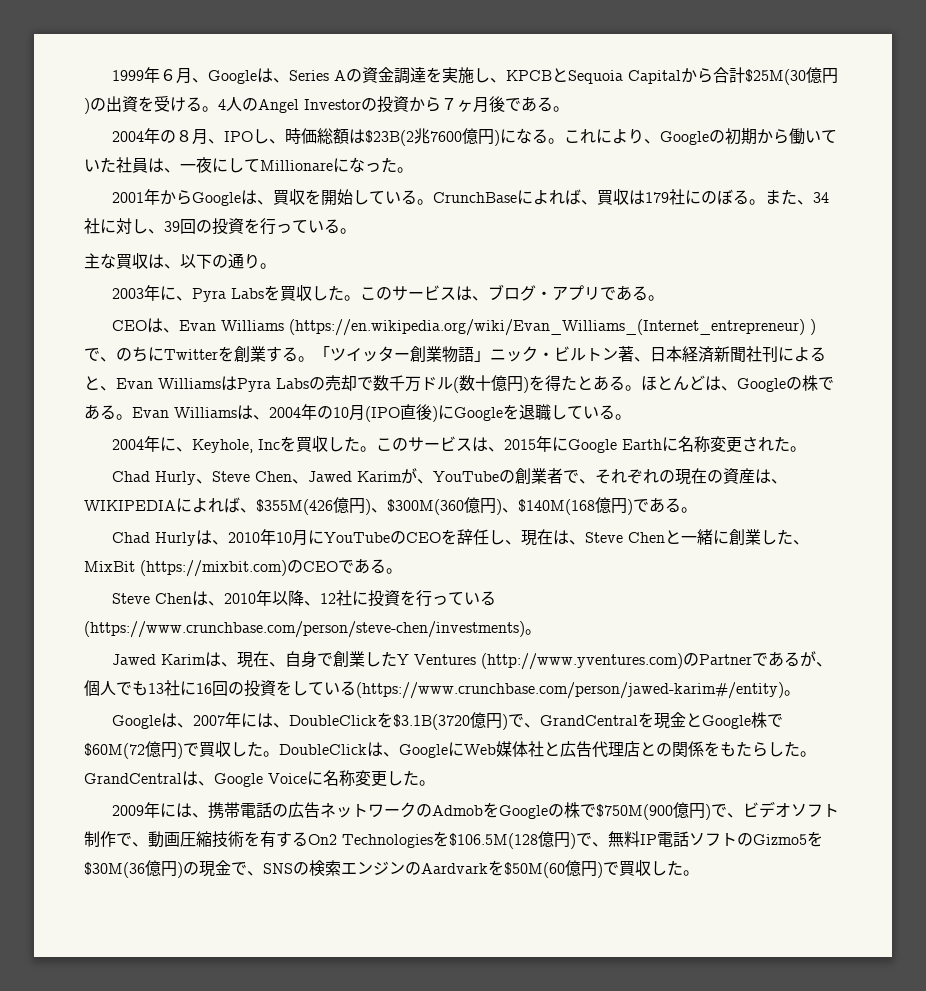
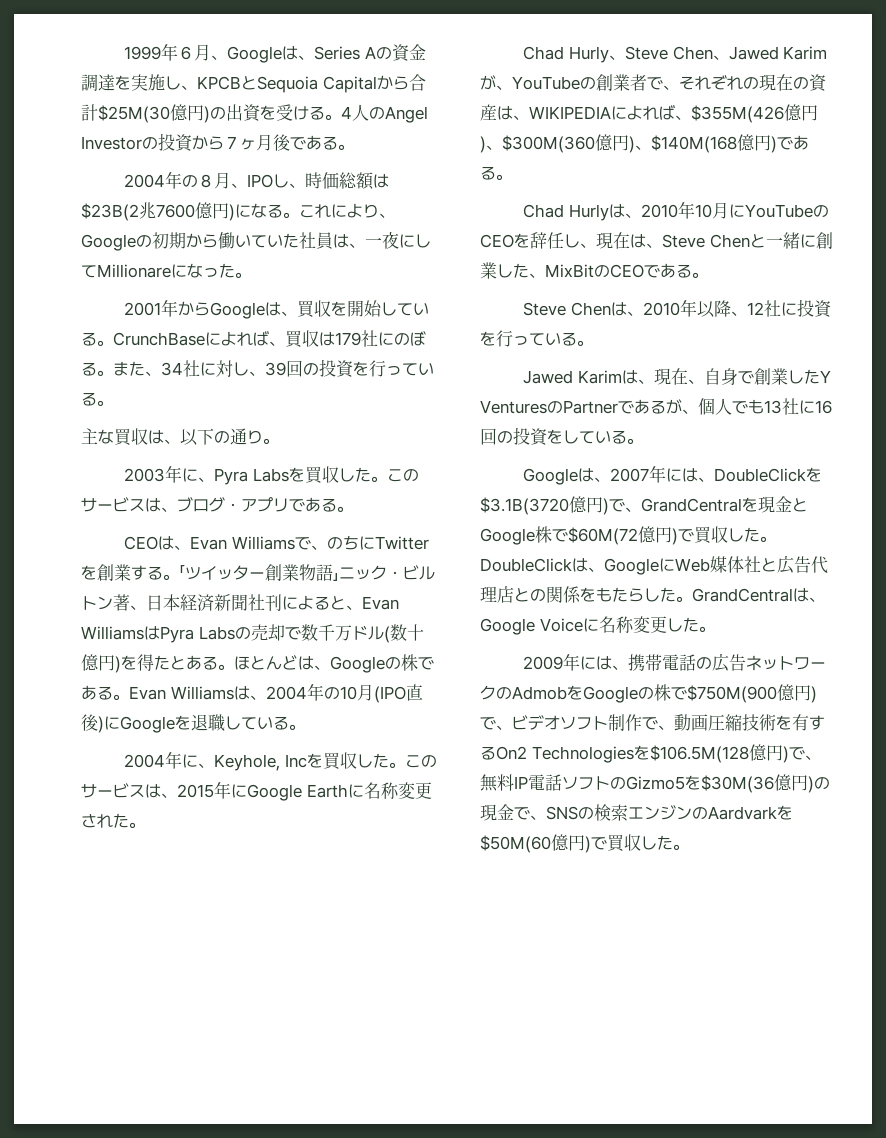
[289,319,817,336] (https://en.wikipedia.org/wiki/Evan_Williams_(Internet_entrepreneur) ) -> (295, 543) none
[140,560,287,577] (https://mixbit.com) -> (594, 271) none
[84,621,525,638] (https://www.crunchbase.com/person/steve-chen/investments) -> (577, 339) none
[481,653,684,670] (http://www.yventures.com) -> (547, 407) none
[356,682,784,699] (https://www.crunchbase.com/person/jawed-karim#/entity) -> (627, 437) none

